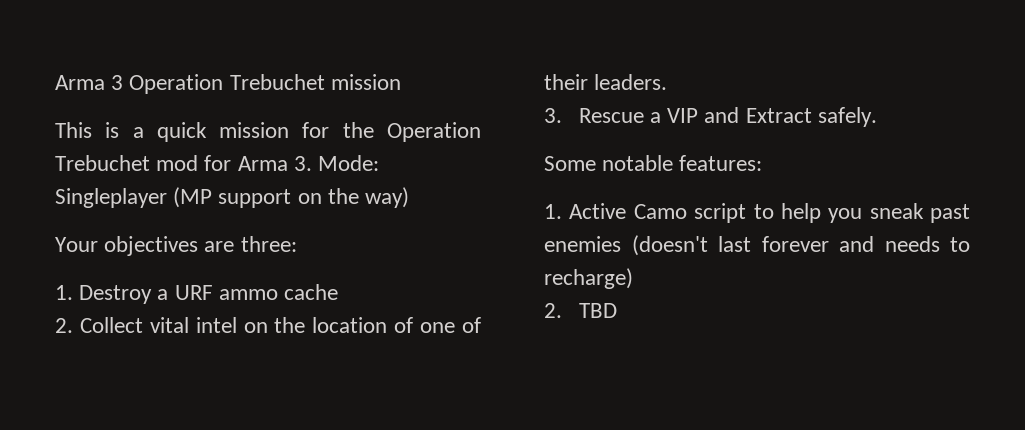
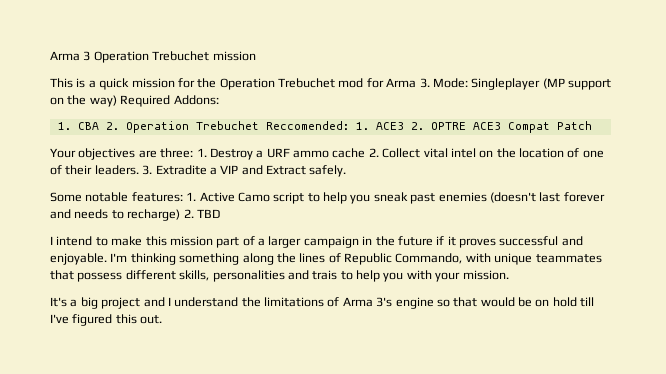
(410, 197) none -> [120,95,219,107] [57,121,592,133] Required Addons: // 1. CBA 2. Operation Trebuchet Reccomended: 1. ACE3 2. OPTRE ACE3 Compat Patch
(297, 244) // -> (194, 153) none
(339, 292) // -> (366, 153) none
[544,108,644,123] // 3. Rescue -> [142,165,207,175] 3. Extradite
(763, 163) // -> (183, 197) none
[544,303,617,318] // 2. TBD -> [183,209,220,218] [50,236,583,248] [50,253,602,265] [50,270,509,282] [50,297,595,309] [50,314,163,326] 2. TBD // I intend to make this mission part of a larger campaign in the future if it proves successful and enjoyable. I'm thinking something along the lines of Republic Commando, with unique teammates that possess different skills, personalities and trais to help you with your mission. // It's a big project and I understand the limitations of Arma 3's engine so that would be on hold till I've figured this out.

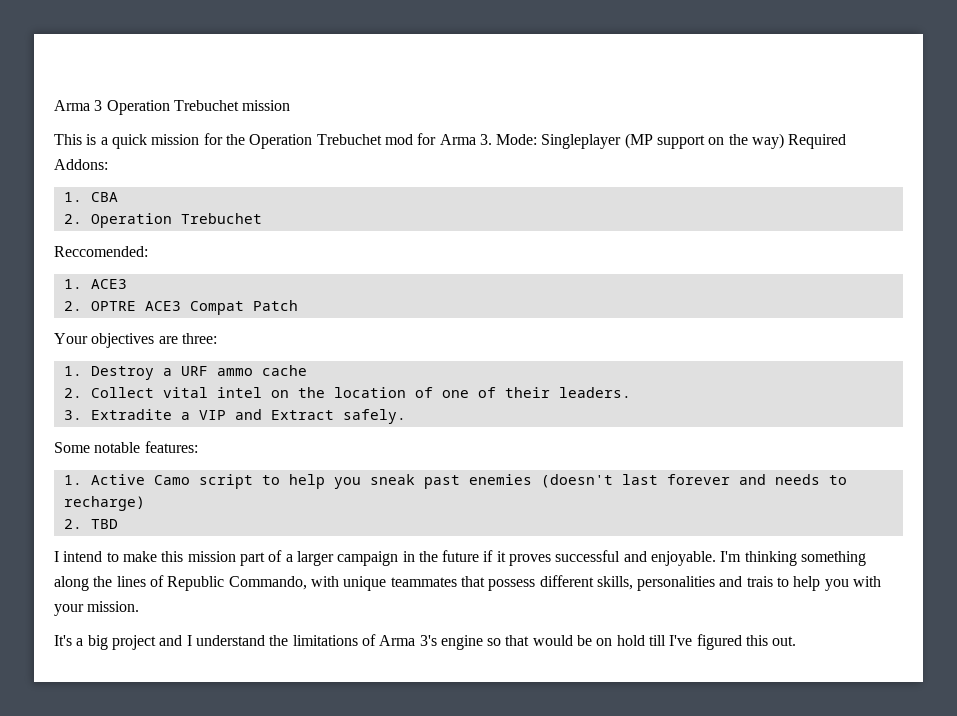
(99, 126) none -> (118, 197) //
(259, 125) none -> (262, 218) //
(349, 125) none -> (148, 251) //
(404, 126) none -> (127, 284) //
(194, 153) none -> (217, 338) //
(366, 153) none -> (307, 370) //
(139, 170) none -> (631, 392) //
(183, 197) none -> (198, 447) //
(181, 215) none -> (145, 503) //

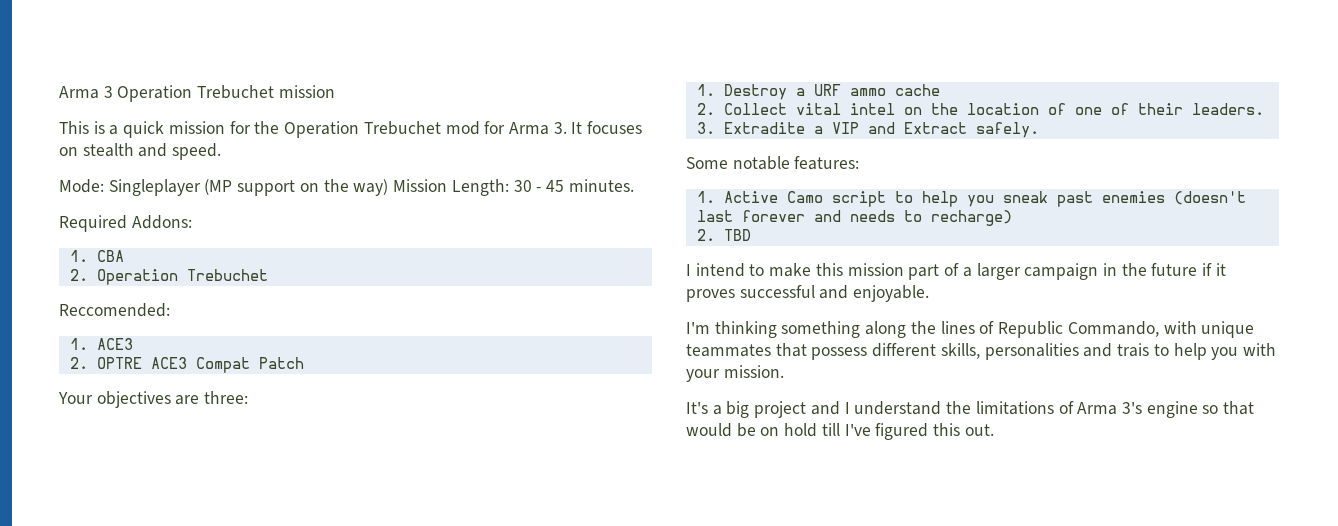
(492, 139) none -> [571,121,643,134] [59,143,222,160] It focuses on stealth and speed. //
(785, 141) none -> [393,179,634,196] Mission Length: 30 - 45 minutes. //
(717, 558) none -> (930, 293) //

